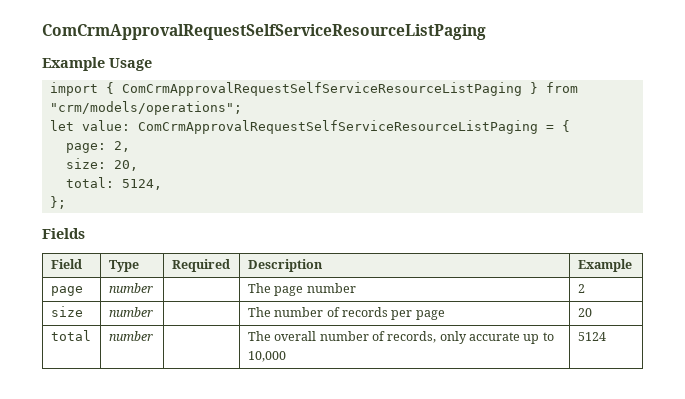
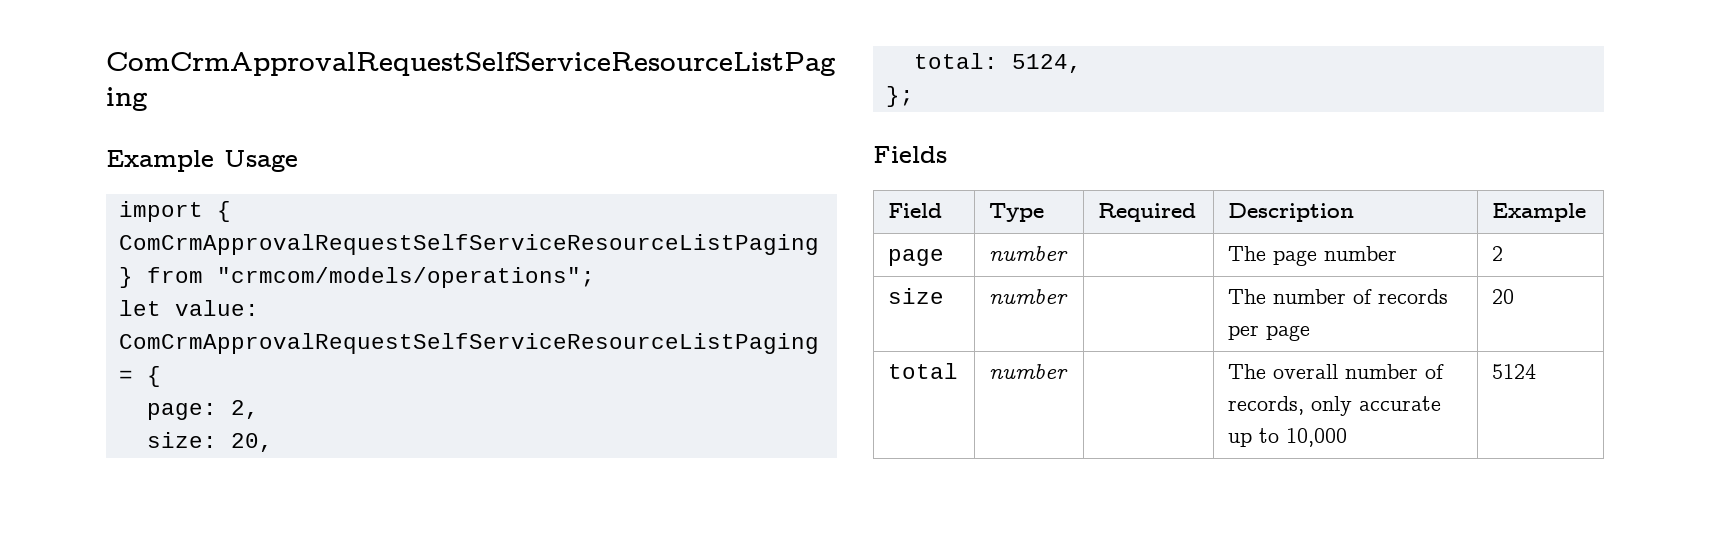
[49,101,242,115] "crm/models/operations"; -> [216,267,595,288] "crmcom/models/operations";

